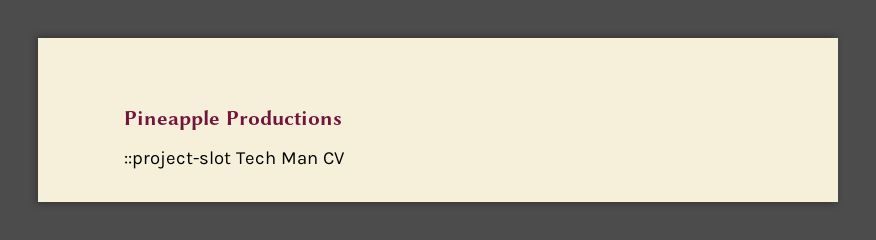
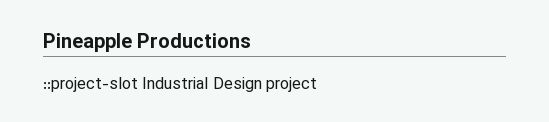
[235,151,345,165] Tech Man CV -> [142,77,317,92] Industrial Design project

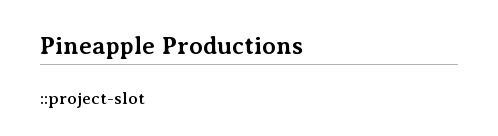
[142,77,317,92] Industrial Design project -> (145, 100) none

